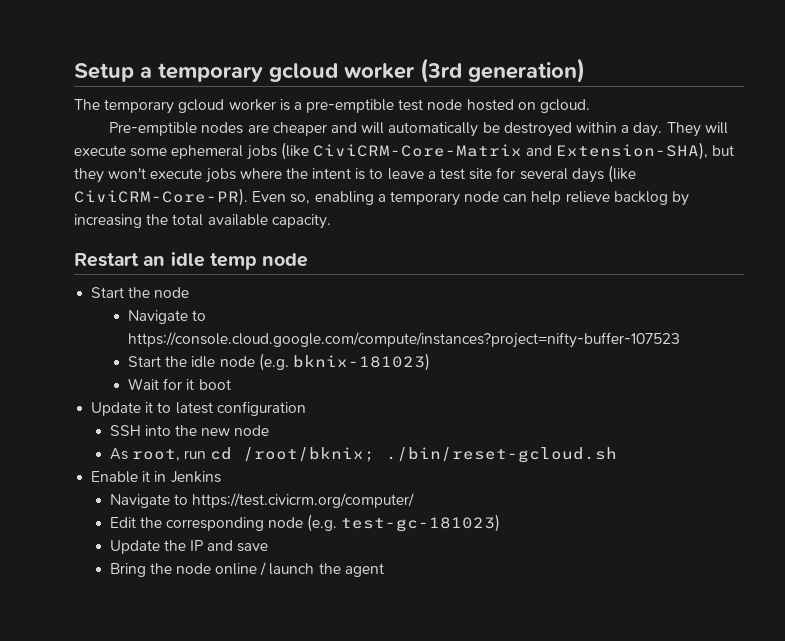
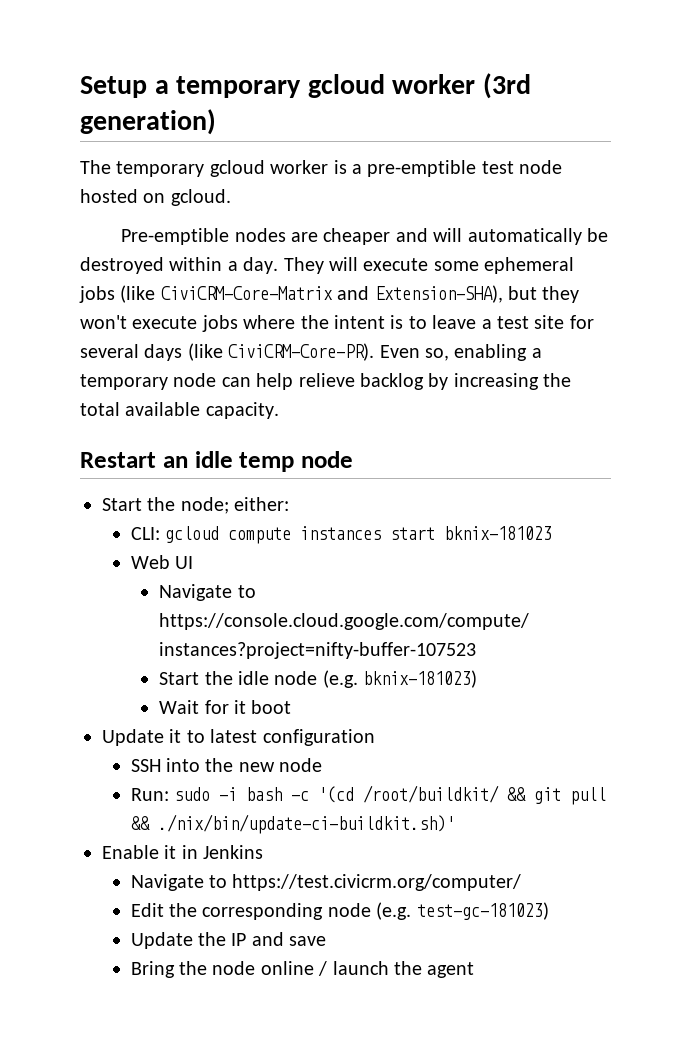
[154,287,190,298] node -> [180,497,290,514] [130,526,552,544] [130,555,193,569] node; either: // CLI: gcloud compute instances start bknix-181023 // Web UI
[109,447,618,463] As root, run cd /root/bknix; ./bin/reset-gcloud.sh -> [130,785,606,805] [130,814,455,834] Run: sudo -i bash -c '(cd /root/buildkit/ && git pull && ./nix/bin/update-ci-buildkit.sh)'

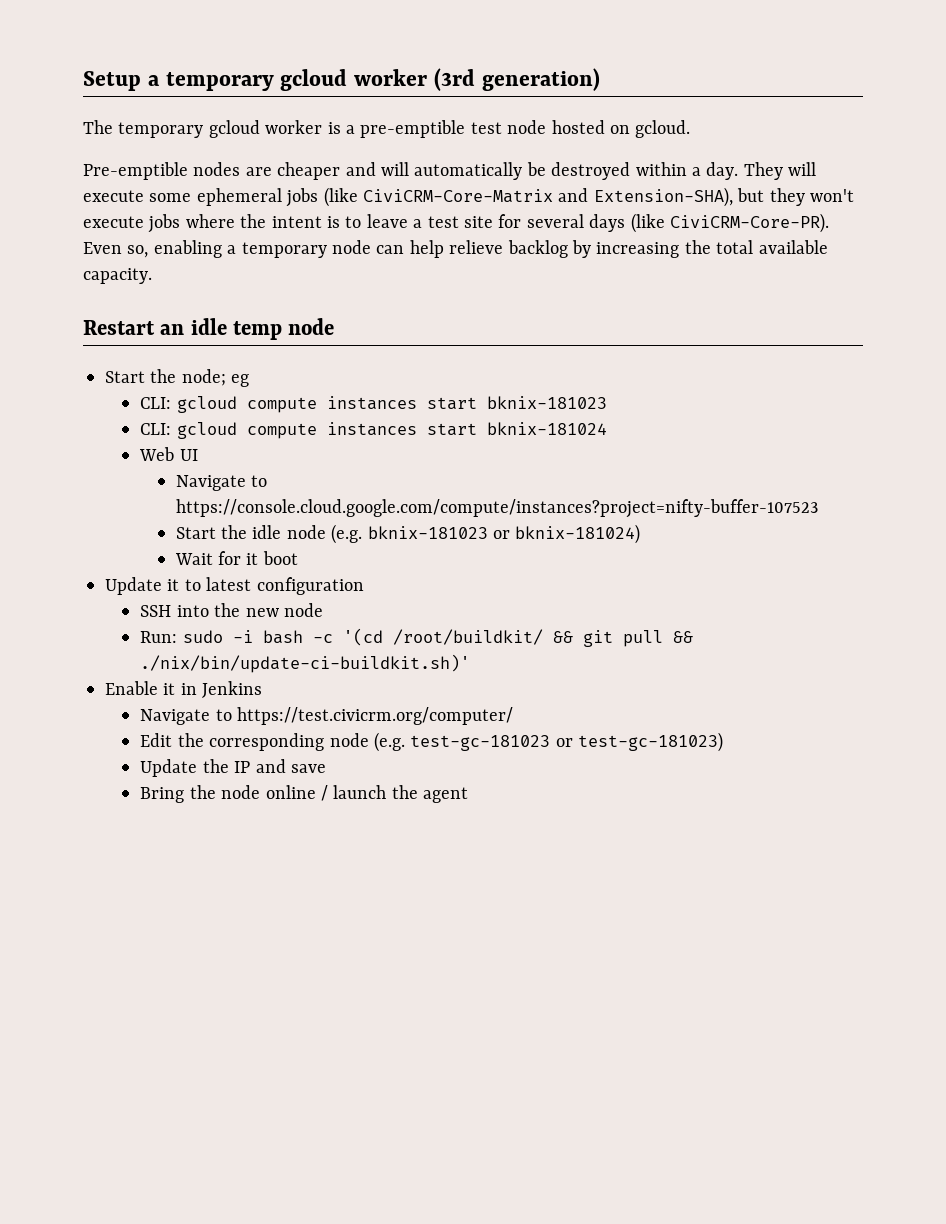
[234,497,290,511] either: -> [231,374,250,387] eg
(552, 533) none -> [140,422,607,439] // CLI: gcloud compute instances start bknix-181024
[363,670,478,688] bknix-181023) -> [367,524,641,544] bknix-181023 or bknix-181024)
(412, 911) none -> [410,735,573,751] test-gc-181023 or

